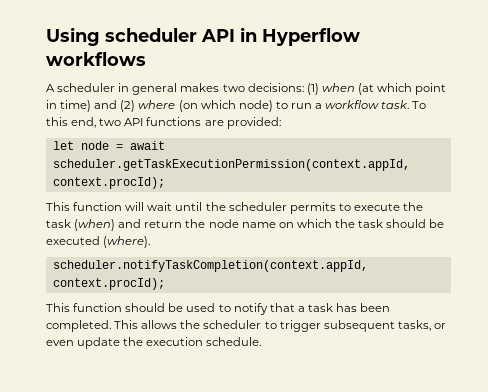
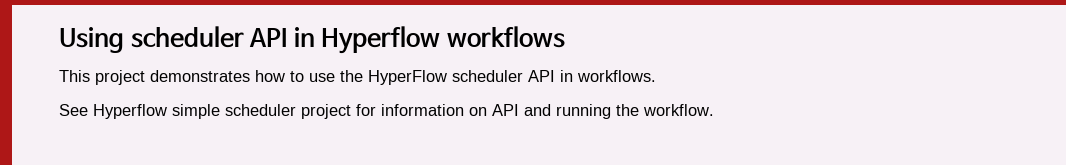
[46,83,447,95] [46,100,427,112] [46,117,281,129] [52,141,165,150] [52,159,410,171] [52,177,165,189] [46,202,424,214] [46,219,445,231] [46,236,151,248] [52,260,368,272] [52,278,165,290] [46,303,391,315] [46,320,446,332] [46,337,262,349] A scheduler in general makes two decisions: (1) when (at which point in time) and (2) where (on which node) to run a workflow task. To this end, two API functions are provided: // let node = await scheduler.getTaskExecutionPermission(context.appId, context.procId); // This function will wait until the scheduler permits to execute the task (when) and return the node name on which the task should be executed (where). // scheduler.notifyTaskCompletion(context.appId, context.procId); // This function should be used to notify that a task has been completed. This allows the scheduler to trigger subsequent tasks, or even update the execution schedule. -> [59,70,656,85] [59,104,714,119] This project demonstrates how to use the HyperFlow scheduler API in workflows. // See Hyperflow simple scheduler project for information on API and running the workflow.

